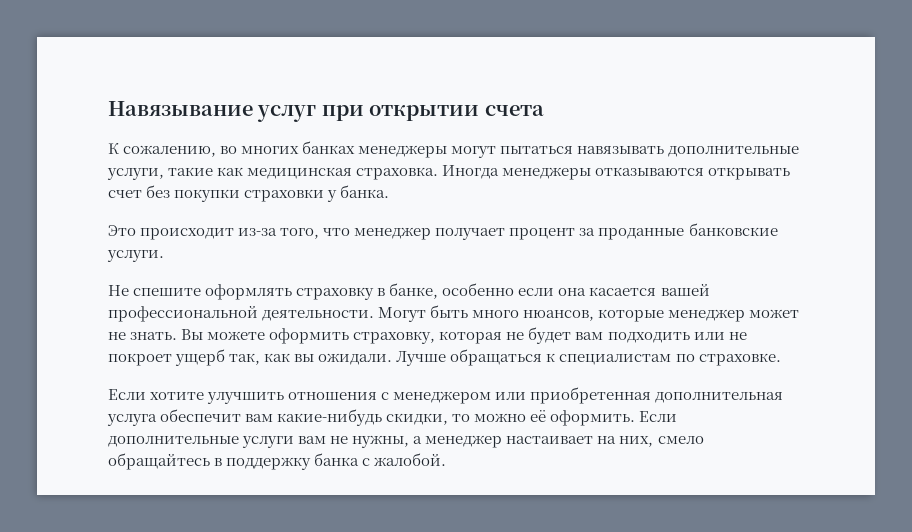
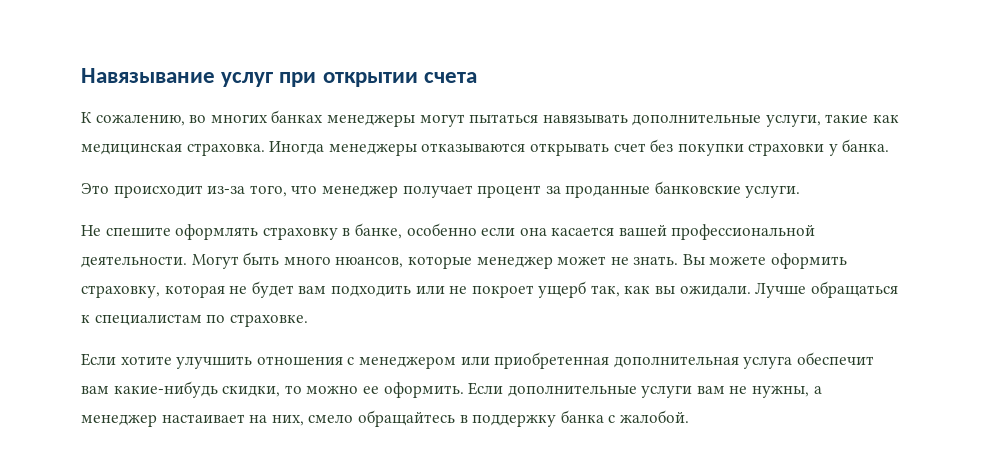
[530,410,547,422] её -> [362,386,379,394] ее

